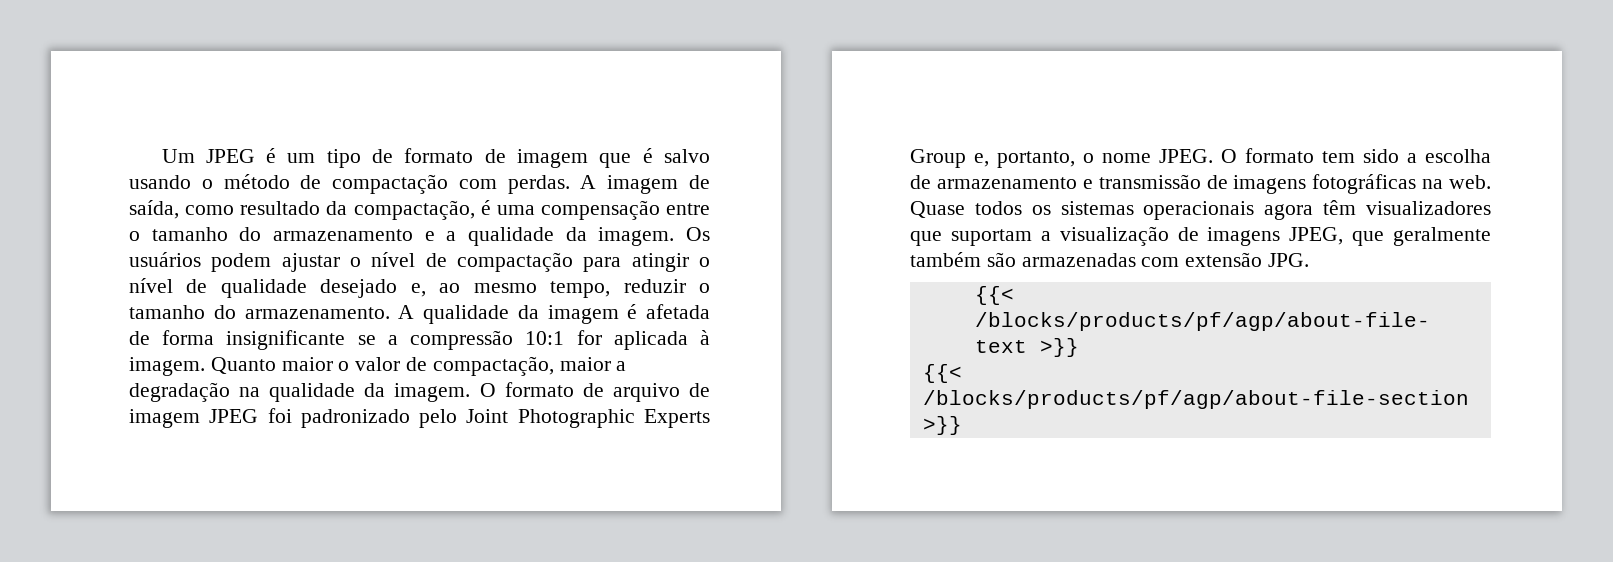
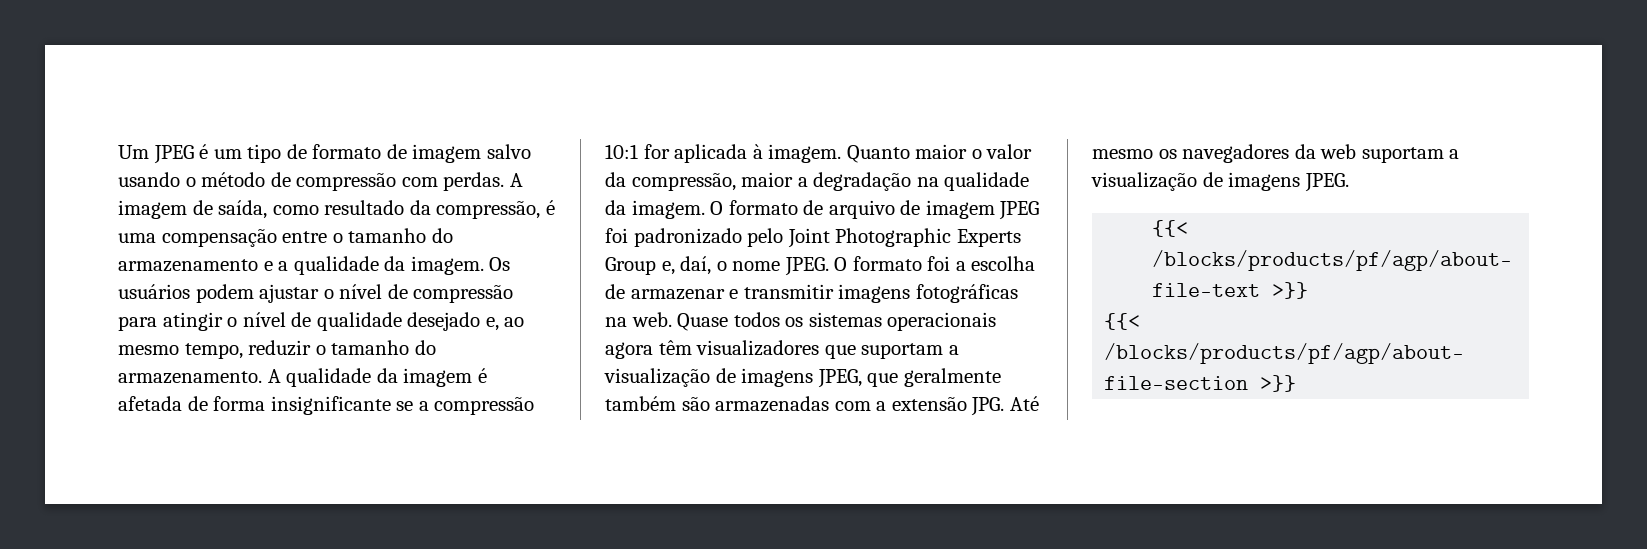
[599,148,653,168] que é -> (482, 153) none
[332,174,449,194] compactação -> [296,172,397,191] compressão
[353,200,475,220] compactação, -> [436,200,541,219] compressão,
[457,252,573,272] compactação -> [413,284,514,303] compressão
[406,356,554,376] de compactação, -> [605,172,736,191] da compressão,
[997,151,1075,168] portanto, -> [680,256,712,275] daí,
[1322,149,1399,163] tem sido -> [927,256,951,271] foi
[936,174,1228,189] armazenamento e transmissão de -> [630,284,834,300] armazenar e transmitir
(1180, 262) none -> [876,401,887,411] a
(1310, 260) none -> [1009,396,1039,411] [1092,144,1460,163] [1091,172,1349,192] Até mesmo os navegadores da web suportam a visualização de imagens JPEG.

